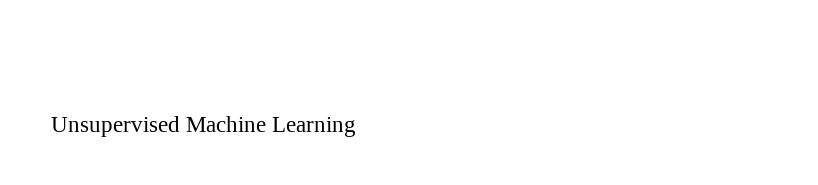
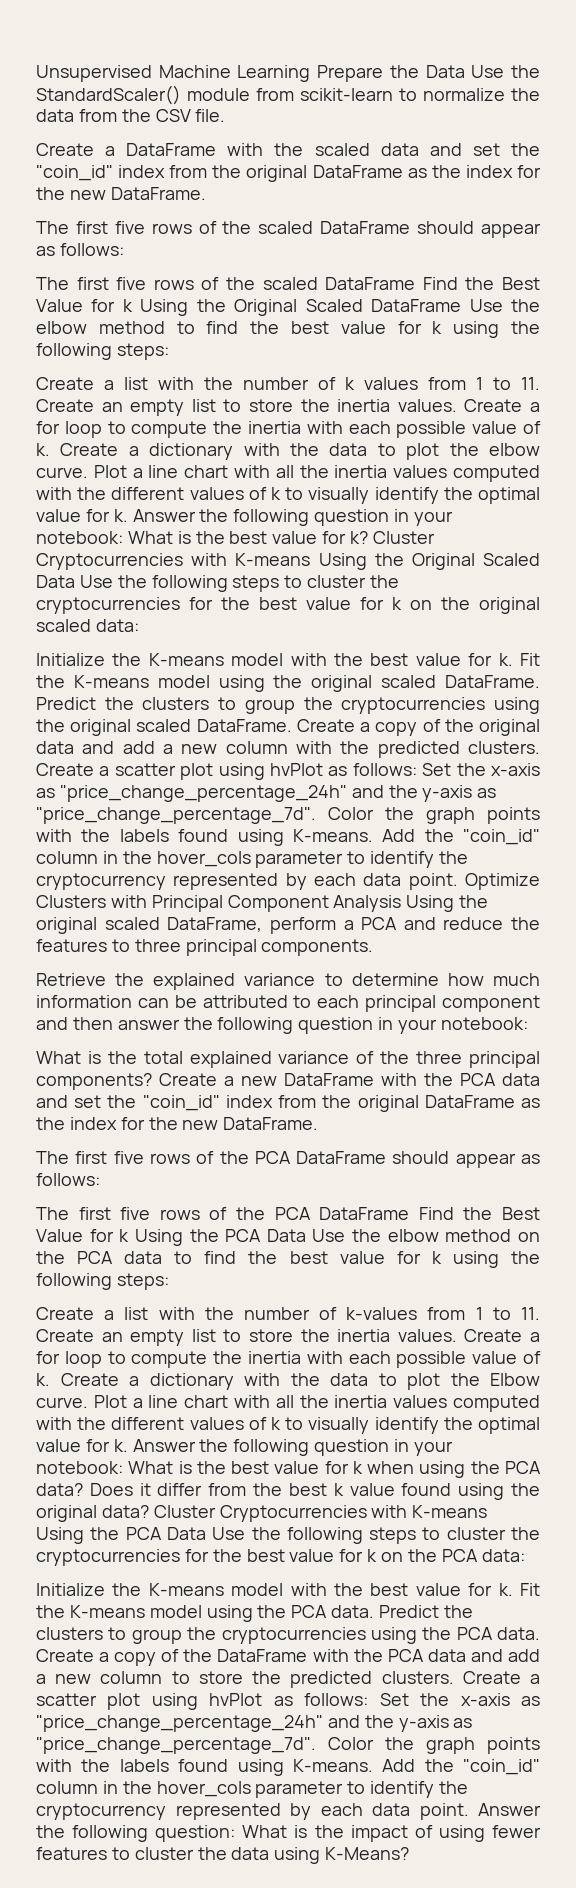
(357, 127) none -> [317,65,540,82] [36,85,540,105] [36,109,226,122] [36,143,540,156] [36,165,541,182] [36,187,206,200] [36,221,541,238] [36,243,124,256] [36,277,540,290] [36,299,540,316] [36,321,541,338] [36,343,169,360] [36,377,540,390] [36,399,541,416] [36,421,541,438] [36,443,540,460] [36,465,540,482] [36,487,540,504] [36,509,453,526] [36,531,435,544] [36,553,541,570] [36,575,400,592] [36,597,540,614] [36,619,139,632] [36,653,540,666] [36,675,540,692] [36,697,540,714] [36,719,540,736] [36,741,540,758] [36,763,540,780] [36,785,497,802] [36,807,540,824] [36,829,540,846] [36,851,469,868] [36,873,540,890] [36,895,489,912] [36,917,540,934] [36,939,374,956] [36,973,541,990] [36,995,540,1012] [36,1017,528,1034] [36,1051,541,1068] [36,1073,540,1090] [36,1095,540,1112] [36,1117,319,1130] [36,1151,540,1168] [36,1173,100,1186] [36,1207,540,1220] [36,1229,540,1246] [36,1251,541,1268] [36,1273,169,1290] [36,1307,540,1320] [36,1329,541,1346] [36,1351,541,1368] [36,1373,540,1390] [36,1395,540,1412] [36,1417,540,1434] [36,1439,453,1456] [36,1461,541,1478] [36,1483,540,1500] [36,1505,488,1522] [36,1527,541,1544] [36,1549,525,1566] [36,1583,540,1596] [36,1605,473,1622] [36,1627,540,1644] [36,1649,541,1666] [36,1671,540,1688] [36,1693,540,1710] [36,1715,473,1732] [36,1737,540,1754] [36,1759,540,1776] [36,1781,469,1798] [36,1803,541,1820] [36,1825,541,1842] [36,1847,410,1864] Prepare the Data Use the StandardScaler() module from scikit-learn to normalize the data from the CSV file. // Create a DataFrame with the scaled data and set the "coin_id" index from the original DataFrame as the index for the new DataFrame. // The first five rows of the scaled DataFrame should appear as follows: // The first five rows of the scaled DataFrame Find the Best Value for k Using the Original Scaled DataFrame Use the elbow method to find the best value for k using the following steps: // Create a list with the number of k values from 1 to 11. Create an empty list to store the inertia values. Create a for loop to compute the inertia with each possible value of k. Create a dictionary with the data to plot the elbow curve. Plot a line chart with all the inertia values computed with the different values of k to visually identify the optimal value for k. Answer the following question in your notebook: What is the best value for k? Cluster Cryptocurrencies with K-means Using the Original Scaled Data Use the following steps to cluster the cryptocurrencies for the best value for k on the original scaled data: // Initialize the K-means model with the best value for k. Fit the K-means model using the original scaled DataFrame. Predict the clusters to group the cryptocurrencies using the original scaled DataFrame. Create a copy of the original data and add a new column with the predicted clusters. Create a scatter plot using hvPlot as follows: Set the x-axis as "price_change_percentage_24h" and the y-axis as "price_change_percentage_7d". Color the graph points with the labels found using K-means. Add the "coin_id" column in the hover_cols parameter to identify the cryptocurrency represented by each data point. Optimize Clusters with Principal Component Analysis Using the original scaled DataFrame, perform a PCA and reduce the features to three principal components. // Retrieve the explained variance to determine how much information can be attributed to each principal component and then answer the following question in your notebook: // What is the total explained variance of the three principal components? Create a new DataFrame with the PCA data and set the "coin_id" index from the original DataFrame as the index for the new DataFrame. // The first five rows of the PCA DataFrame should appear as follows: // The first five rows of the PCA DataFrame Find the Best Value for k Using the PCA Data Use the elbow method on the PCA data to find the best value for k using the following steps: // Create a list with the number of k-values from 1 to 11. Create an empty list to store the inertia values. Create a for loop to compute the inertia with each possible value of k. Create a dictionary with the data to plot the Elbow curve. Plot a line chart with all the inertia values computed with the different values of k to visually identify the optimal value for k. Answer the following question in your notebook: What is the best value for k when using the PCA data? Does it differ from the best k value found using the original data? Cluster Cryptocurrencies with K-means Using the PCA Data Use the following steps to cluster the cryptocurrencies for the best value for k on the PCA data: // Initialize the K-means model with the best value for k. Fit the K-means model using the PCA data. Predict the clusters to group the cryptocurrencies using the PCA data. Create a copy of the DataFrame with the PCA data and add a new column to store the predicted clusters. Create a scatter plot using hvPlot as follows: Set the x-axis as "price_change_percentage_24h" and the y-axis as "price_change_percentage_7d". Color the graph points with the labels found using K-means. Add the "coin_id" column in the hover_cols parameter to identify the cryptocurrency represented by each data point. Answer the following question: What is the impact of using fewer features to cluster the data using K-Means?

